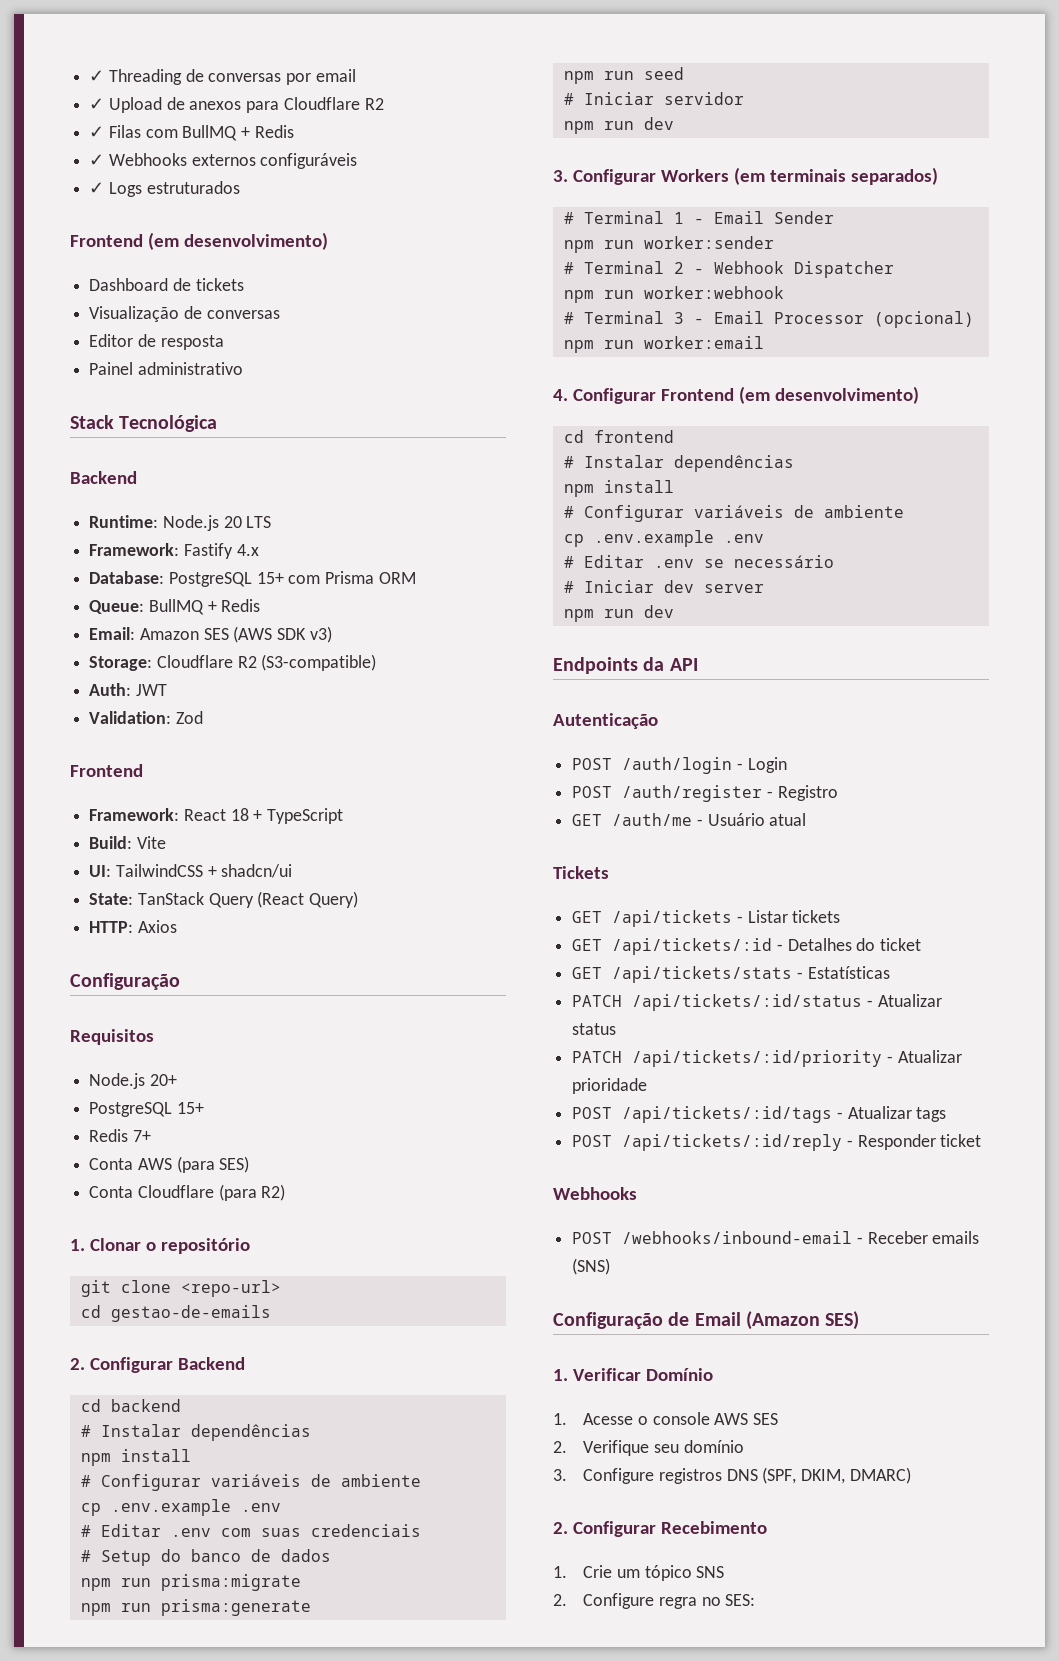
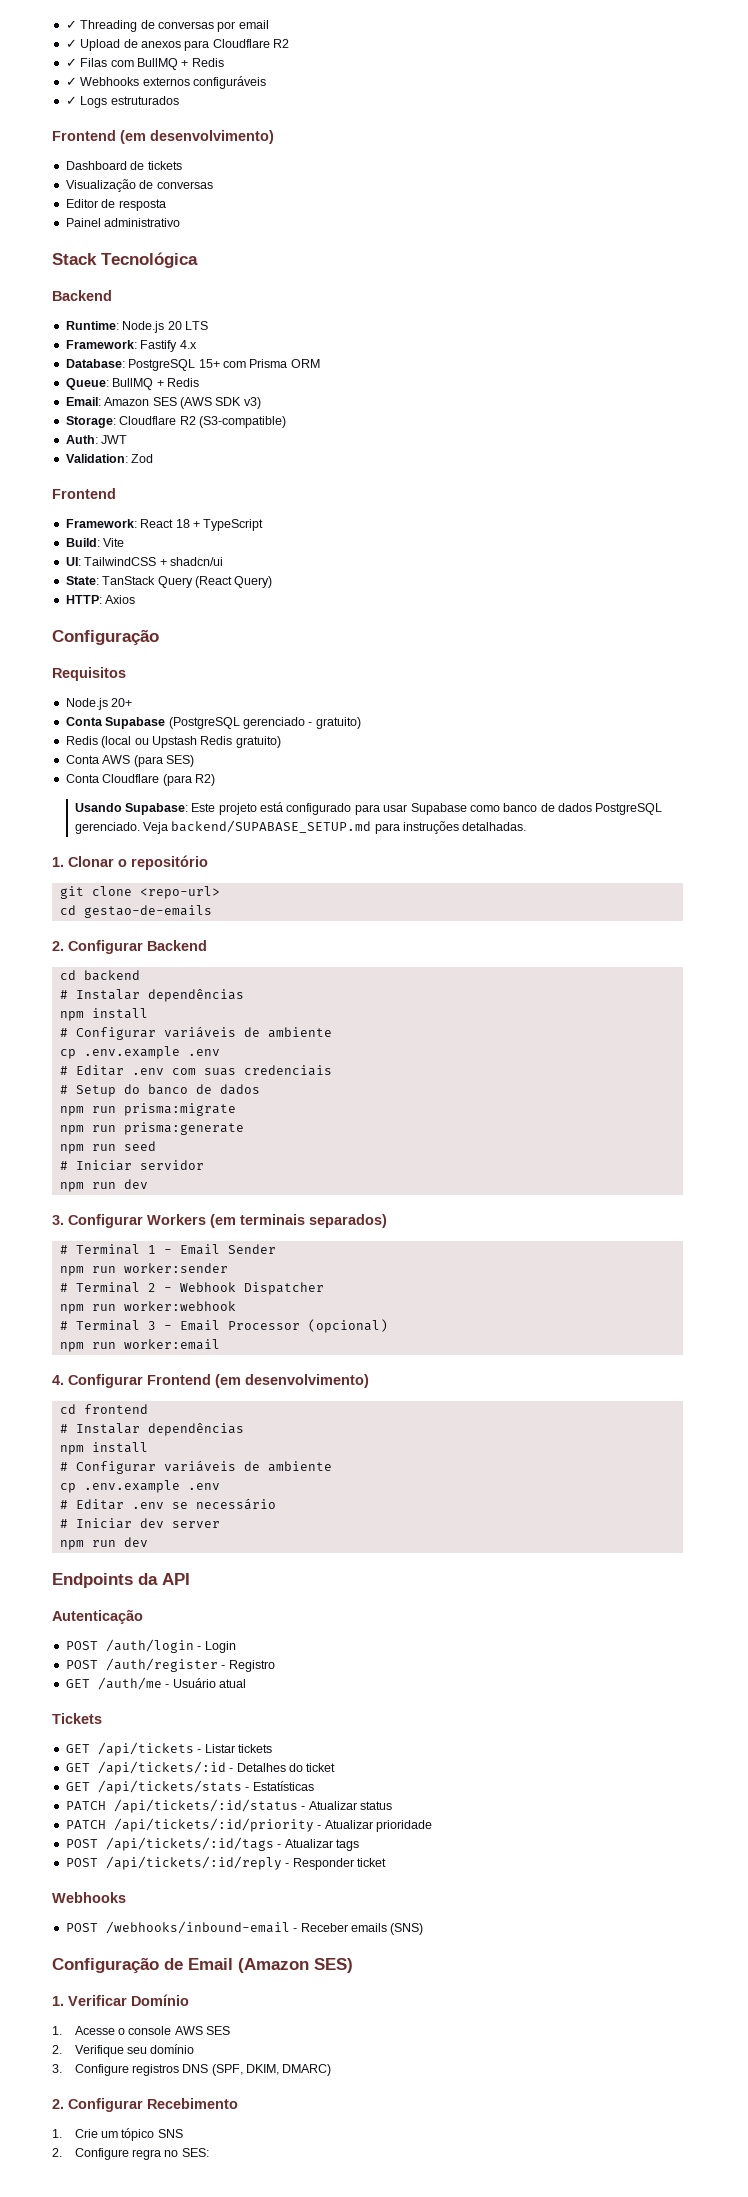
[89,1102,204,1117] [89,1129,151,1142] PostgreSQL 15+ // Redis 7+ -> [65,717,361,729] [65,736,281,748] Conta Supabase (PostgreSQL gerenciado - gratuito) // Redis (local ou Upstash Redis gratuito)
(286, 1192) none -> [74,802,663,815] [74,820,527,834] // Usando Supabase: Este projeto está configurado para usar Supabase como banco de dados PostgreSQL gerenciado. Veja backend/SUPABASE_SETUP.md para instruções detalhadas.

